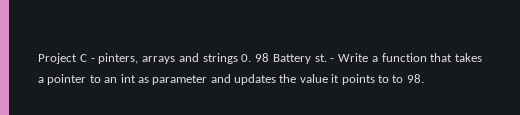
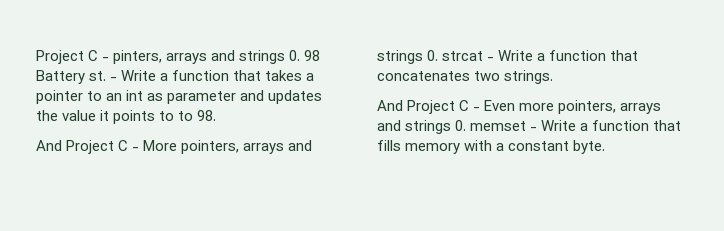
(424, 78) none -> [36,140,313,154] [377,50,639,64] [377,70,554,84] [377,100,662,114] [377,120,682,134] [377,140,606,154] // And Project C - More pointers, arrays and strings 0. strcat - Write a function that concatenates two strings. // And Project C - Even more pointers, arrays and strings 0. memset - Write a function that fills memory with a constant byte.

